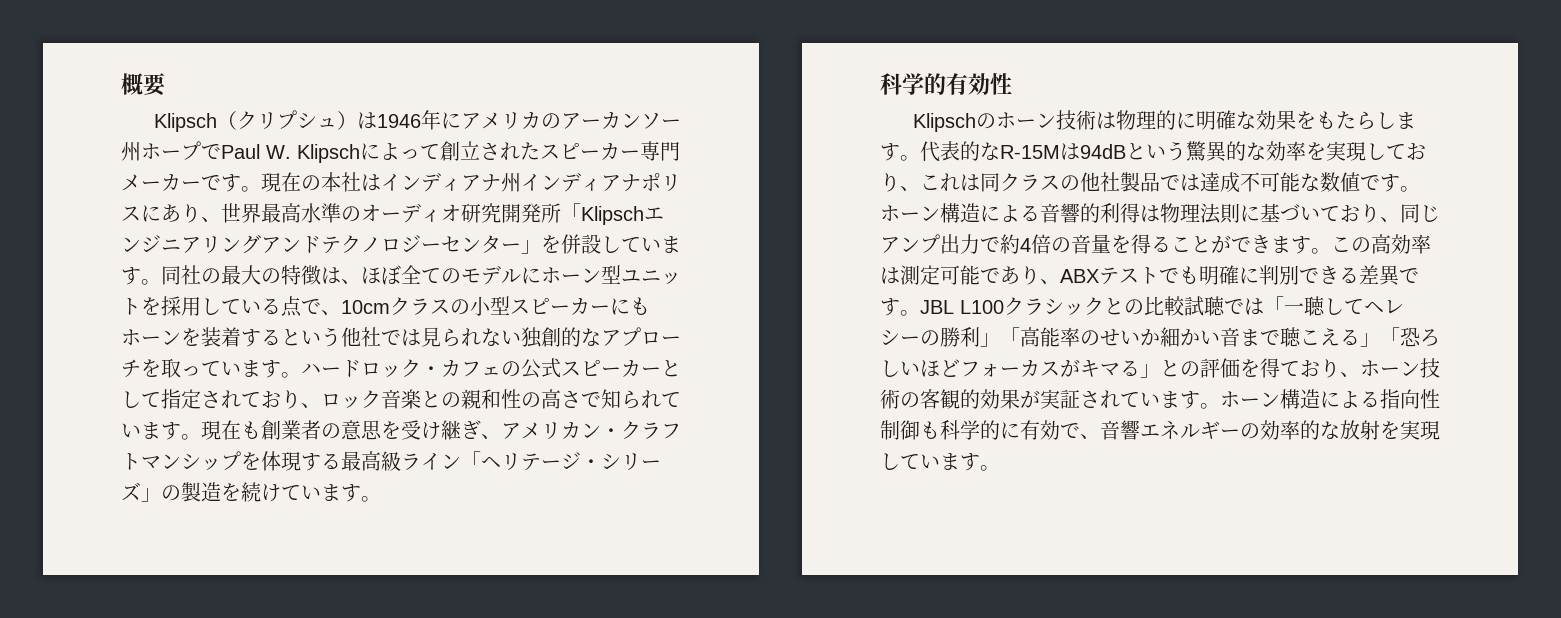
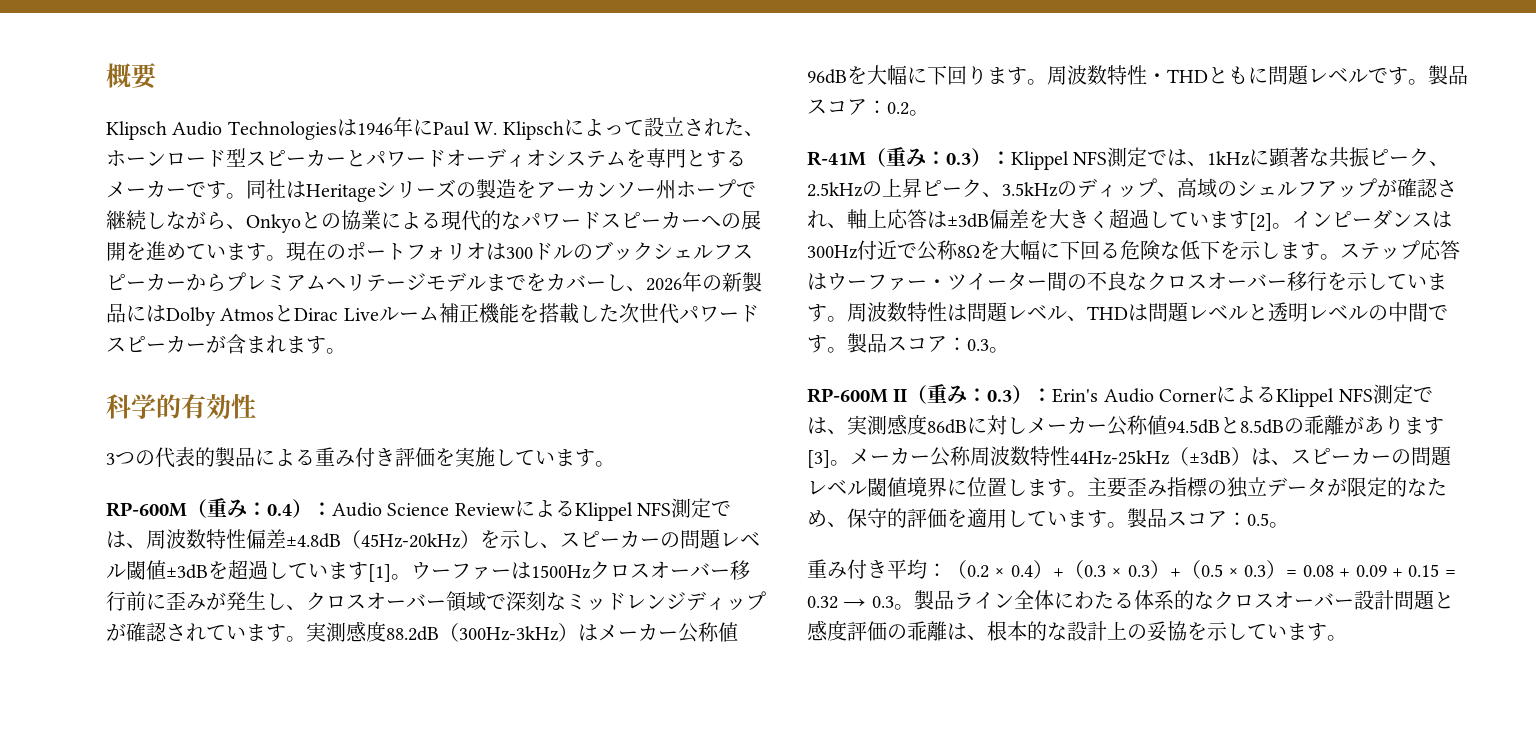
[216,110,561,130] （クリプシュ）は1946年にアメリカの -> [172,117,764,140] [106,148,746,168] [106,179,536,202] Audio Technologiesは1946年にPaul W. Klipschによって設立された、ホーンロード型スピーカーとパワードオーディオシステムを専門とするメーカーです。同社はHeritageシリーズの製造を
[221,141,680,163] [121,172,681,192] [121,203,664,225] [121,234,681,254] [121,265,681,285] [121,296,650,317] [121,327,681,348] [121,358,681,379] [121,389,681,409] [121,420,681,440] [121,451,661,471] [121,482,321,502] Paul W. Klipschによって創立されたスピーカー専門メーカーです。現在の本社はインディアナ州インディアナポリスにあり、世界最高水準のオーディオ研究開発所「Klipschエンジニアリングアンドテクノロジーセンター」を併設しています。同社の最大の特徴は、ほぼ全てのモデルにホーン型ユニットを採用している点で、10cmクラスの小型スピーカーにもホーンを装着するという他社では見られない独創的なアプローチを取っています。ハードロック・カフェの公式スピーカーとして指定されており、ロック音楽との親和性の高さで知られています。現在も創業者の意思を受け継ぎ、アメリカン・クラフトマンシップを体現する最高級ライン「ヘリテージ・シリーズ」の製造を続けてい -> [106,210,761,233] [106,241,753,261] [106,272,762,292] [106,303,759,326] [106,334,286,354] 継続しながら、Onkyoとの協業による現代的なパワードスピーカーへの展開を進めています。現在のポートフォリオは300ドルのブックシェルフスピーカーからプレミアムヘリテージモデルまでをカバーし、2026年の新製品にはDolby AtmosとDirac Liveルーム補正機能を搭載した次世代パワードスピーカーが含まれ
[912,110,1416,132] [880,141,1426,162] [880,172,1420,193] [880,203,1440,224] [880,234,1431,254] [880,265,1419,286] [880,296,1404,316] [880,327,1440,347] [880,358,1440,378] [880,389,1440,409] [880,420,1440,440] Klipschのホーン技術は物理的に明確な効果をもたらします。代表的なR-15Mは94dBという驚異的な効率を実現しており、これは同クラスの他社製品では達成不可能な数値です。ホーン構造による音響的利得は物理法則に基づいており、同じアンプ出力で約4倍の音量を得ることができます。この高効率は測定可能であり、ABXテストでも明確に判別できる差異です。JBL L100クラシックとの比較試聴では「一聴してヘレシーの勝利」「高能率のせいか細かい音まで聴こえる」「恐ろしいほどフォーカスがキマる」との評価を得ており、ホーン技術の客観的効果が実証されています。ホーン構造による指向性制御も科学的に有効で、音響エネルギーの効率的な放射を実現 -> [106,447,615,468] [106,498,732,521] [106,529,760,549] [106,560,750,582] [106,591,766,612] [106,621,738,643] [807,65,1468,85] [807,99,929,116] [807,147,1450,170] [807,178,1457,198] [807,209,1452,231] [807,240,1460,261] [807,271,1447,291] [807,302,1448,322] [807,333,1009,353] [807,384,1433,407] [807,414,1444,436] [807,446,1452,468] [807,477,1447,498] [807,508,1289,528] [807,559,1456,579] [807,590,1454,610] [807,620,1228,642] 3つの代表的製品による重み付き評価を実施しています。 // RP-600M（重み：0.4）：Audio Science ReviewによるKlippel NFS測定では、周波数特性偏差±4.8dB（45Hz-20kHz）を示し、スピーカーの問題レベル閾値±3dBを超過しています[1]。ウーファーは1500Hzクロスオーバー移行前に歪みが発生し、クロスオーバー領域で深刻なミッドレンジディップが確認されています。実測感度88.2dB（300Hz-3kHz）はメーカー公称値96dBを大幅に下回ります。周波数特性・THDともに問題レベルです。製品スコア：0.2。 // R-41M（重み：0.3）：Klippel NFS測定では、1kHzに顕著な共振ピーク、2.5kHzの上昇ピーク、3.5kHzのディップ、高域のシェルフアップが確認され、軸上応答は±3dB偏差を大きく超過しています[2]。インピーダンスは300Hz付近で公称8Ωを大幅に下回る危険な低下を示します。ステップ応答はウーファー・ツイーター間の不良なクロスオーバー移行を示しています。周波数特性は問題レベル、THDは問題レベルと透明レベルの中間です。製品スコア：0.3。 // RP-600M II（重み：0.3）：Erin's Audio CornerによるKlippel NFS測定では、実測感度86dBに対しメーカー公称値94.5dBと8.5dBの乖離があります[3]。メーカー公称周波数特性44Hz-25kHz（±3dB）は、スピーカーの問題レベル閾値境界に位置します。主要歪み指標の独立データが限定的なため、保守的評価を適用しています。製品スコア：0.5。 // 重み付き平均：（0.2 × 0.4）+（0.3 × 0.3）+（0.5 × 0.3）= 0.08 + 0.09 + 0.15 = 0.32 → 0.3。製品ライン全体にわたる体系的なクロスオーバー設計問題と感度評価の乖離は、根本的な設計上の妥協を示

